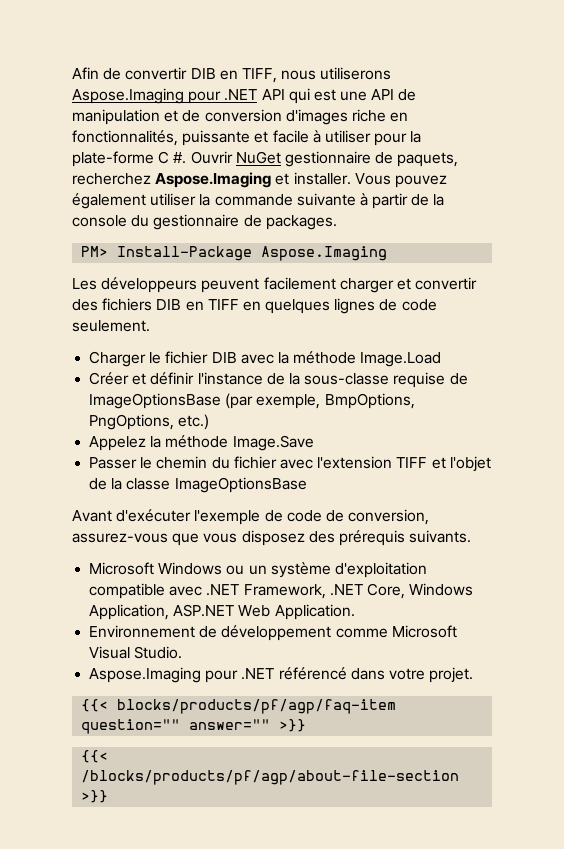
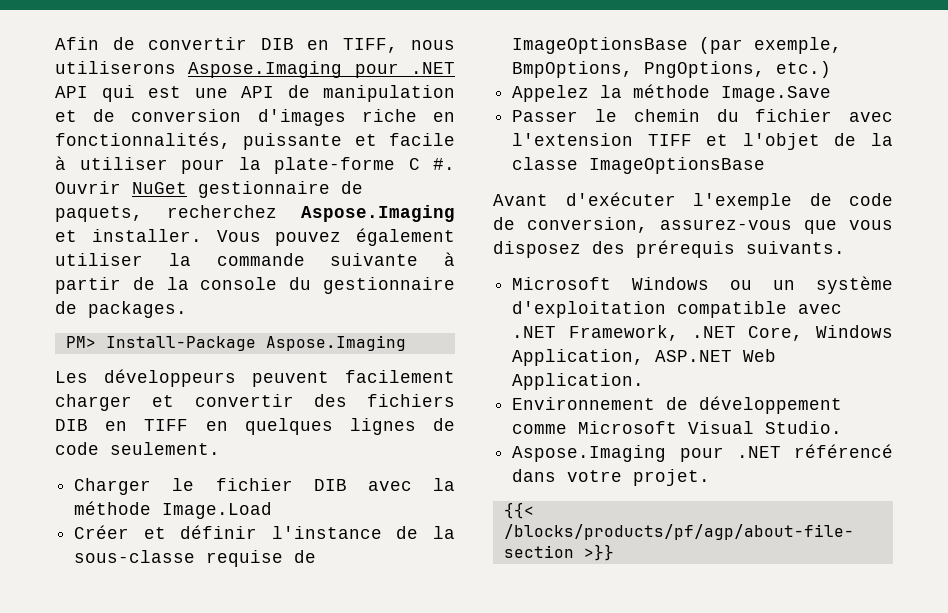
[81,699,397,714] [81,719,307,734] // {{< blocks/products/pf/agp/faq-item question="" answer="" >}} -> (711, 477) none

